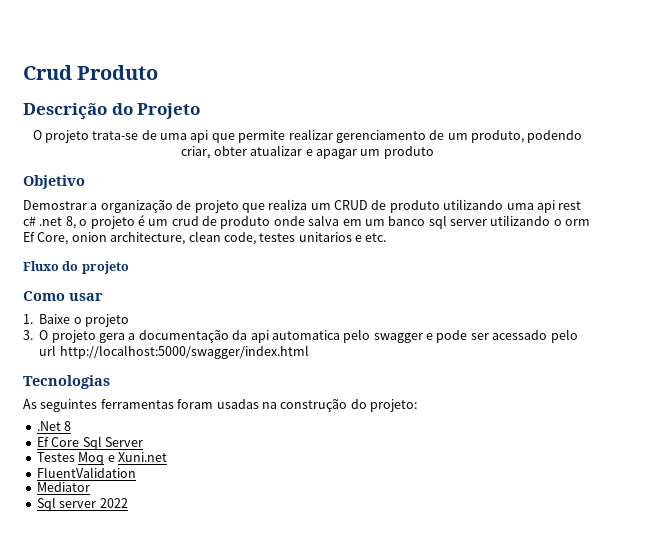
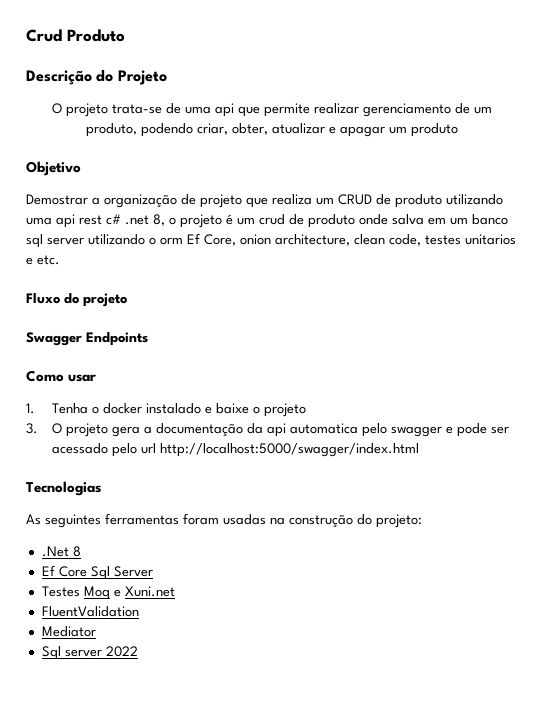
[213,146,247,156] obter -> [232,123,268,135] obter,
(129, 267) none -> [26,332,148,346] // Swagger Endpoints
[39,314,71,324] Baixe -> [52,403,250,414] Tenha o docker instalado e baixe

